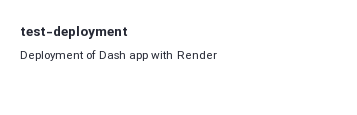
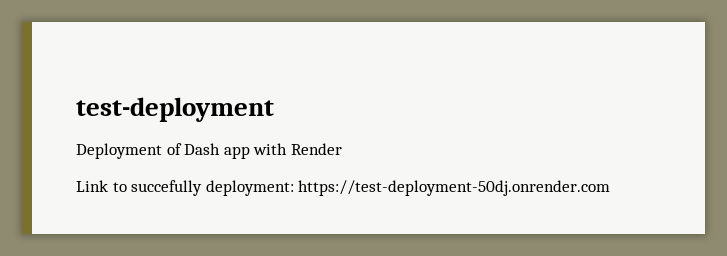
(217, 55) none -> [76,180,611,196] // Link to succefully deployment: https://test-deployment-50dj.onrender.com

